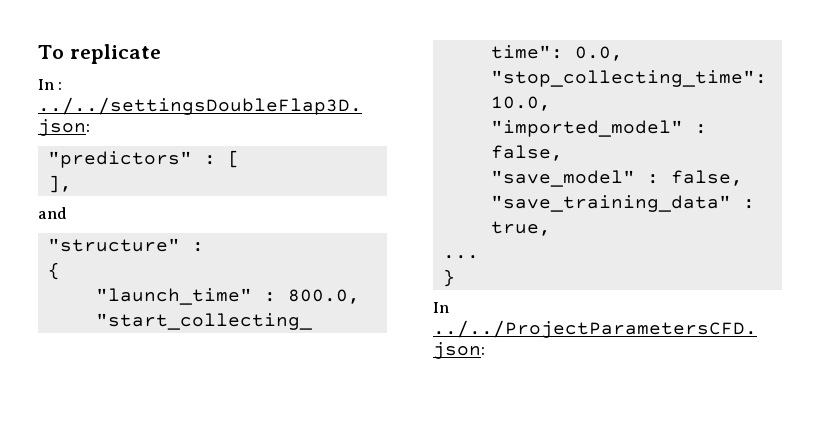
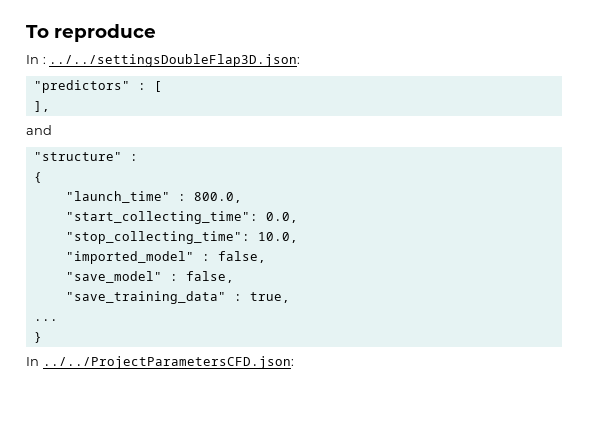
[69,44,161,64] replicate -> [54,24,156,42] reproduce

